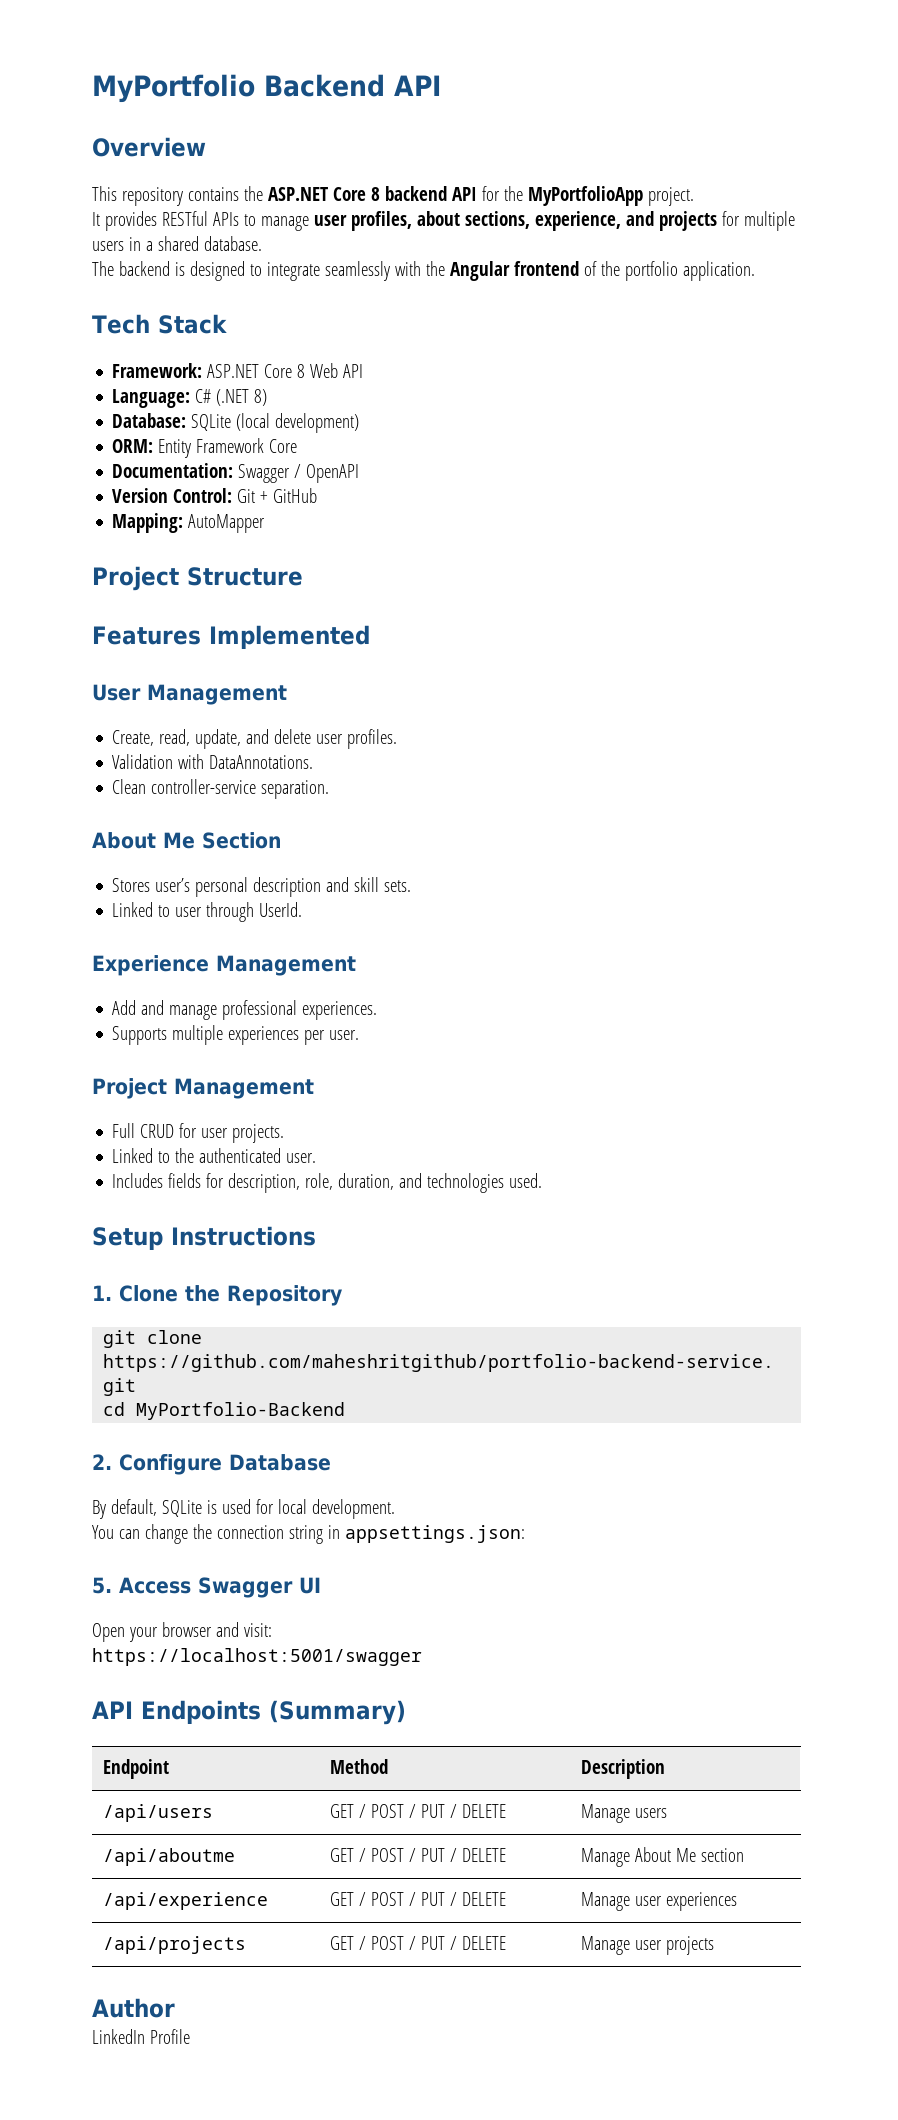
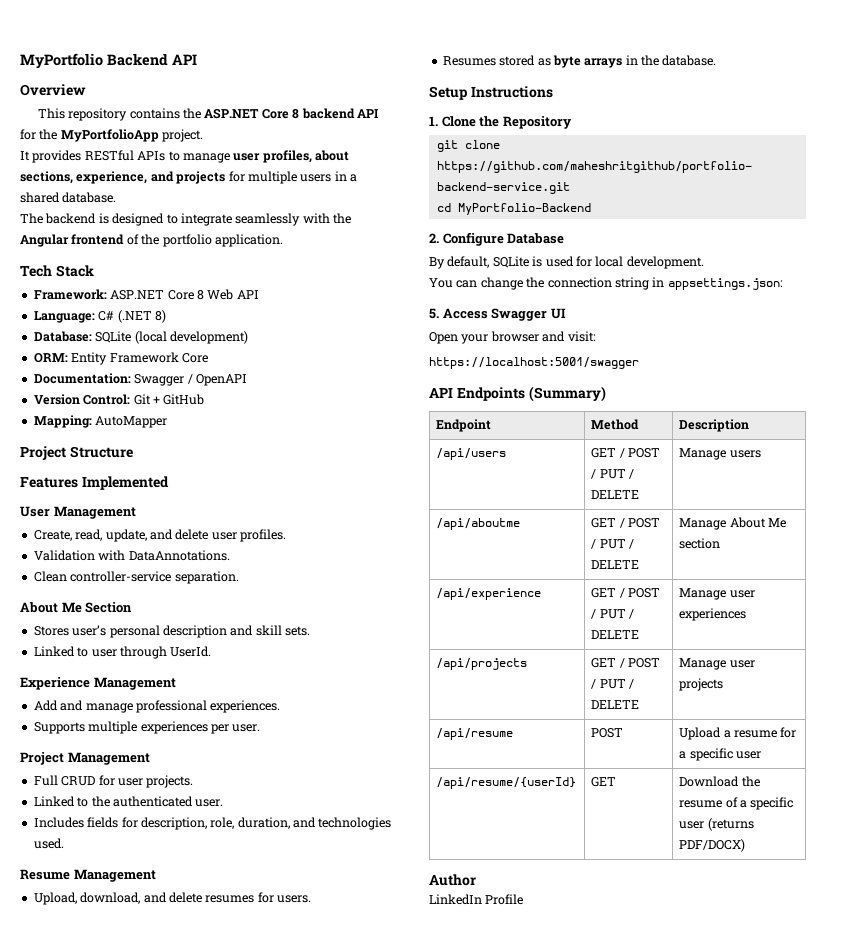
(543, 1180) none -> [20,869,156,882] [33,892,311,905] [442,55,717,68] // Resume Management // Upload, download, and delete resumes for users. // Resumes stored as byte arrays in the database.
(715, 1945) none -> [436,728,514,740] [591,728,624,738] [679,727,797,740] [679,748,761,761] [436,777,577,789] [591,777,617,787] [679,776,760,787] [679,797,794,810] [679,818,754,831] [679,839,746,852] // /api/resume | POST | Upload a resume for a specific user // /api/resume/{userId} | GET | Download the resume of a specific user (returns PDF/DOCX)

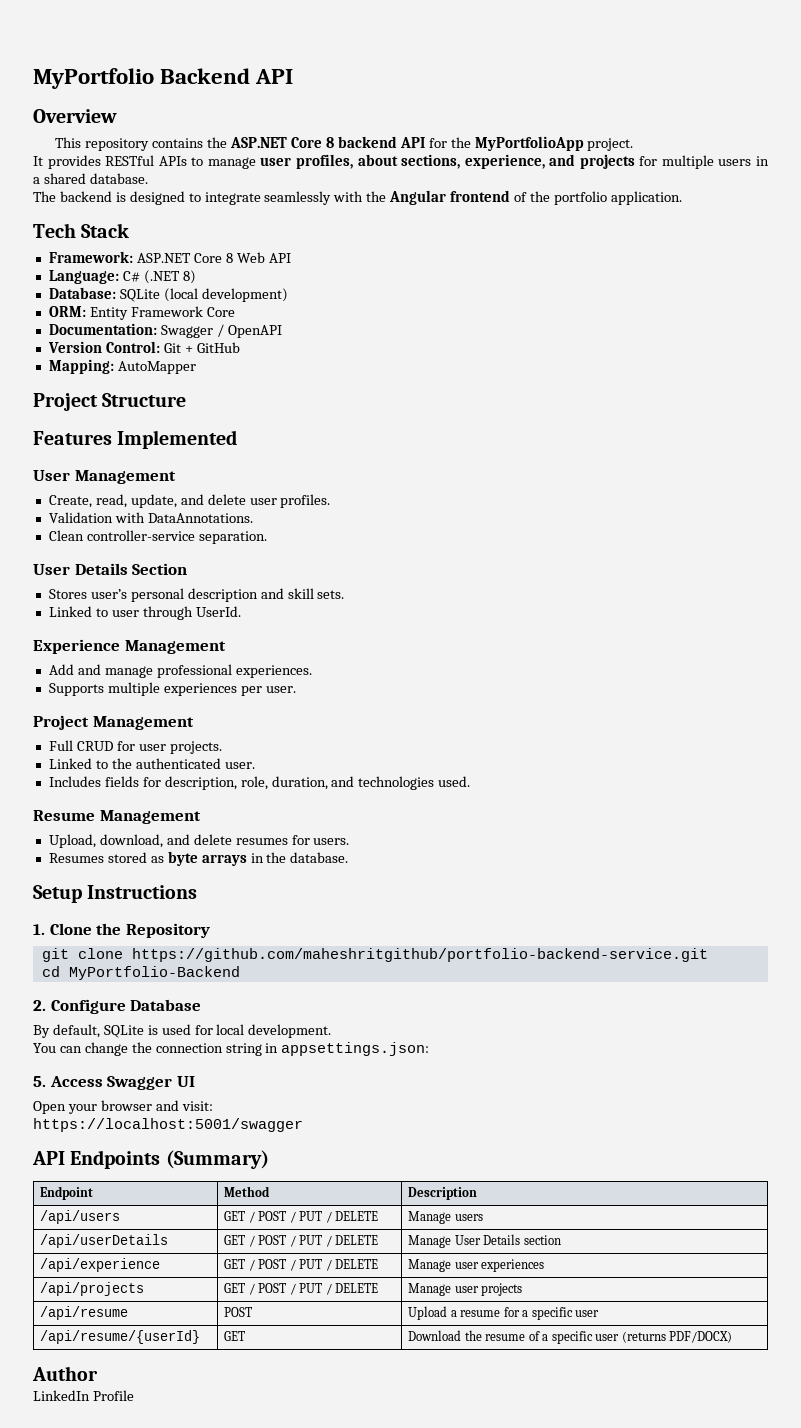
[20,602,82,613] About Me -> [33,563,128,575] User Details
[436,518,521,530] [591,518,660,528] [591,539,634,549] [591,560,640,569] [679,517,786,530] /api/aboutme | GET / POST / PUT / DELETE | Manage About Me -> [39,1234,168,1248] [223,1235,379,1247] [407,1234,521,1248] /api/userDetails | GET / POST / PUT / DELETE | Manage User Details

